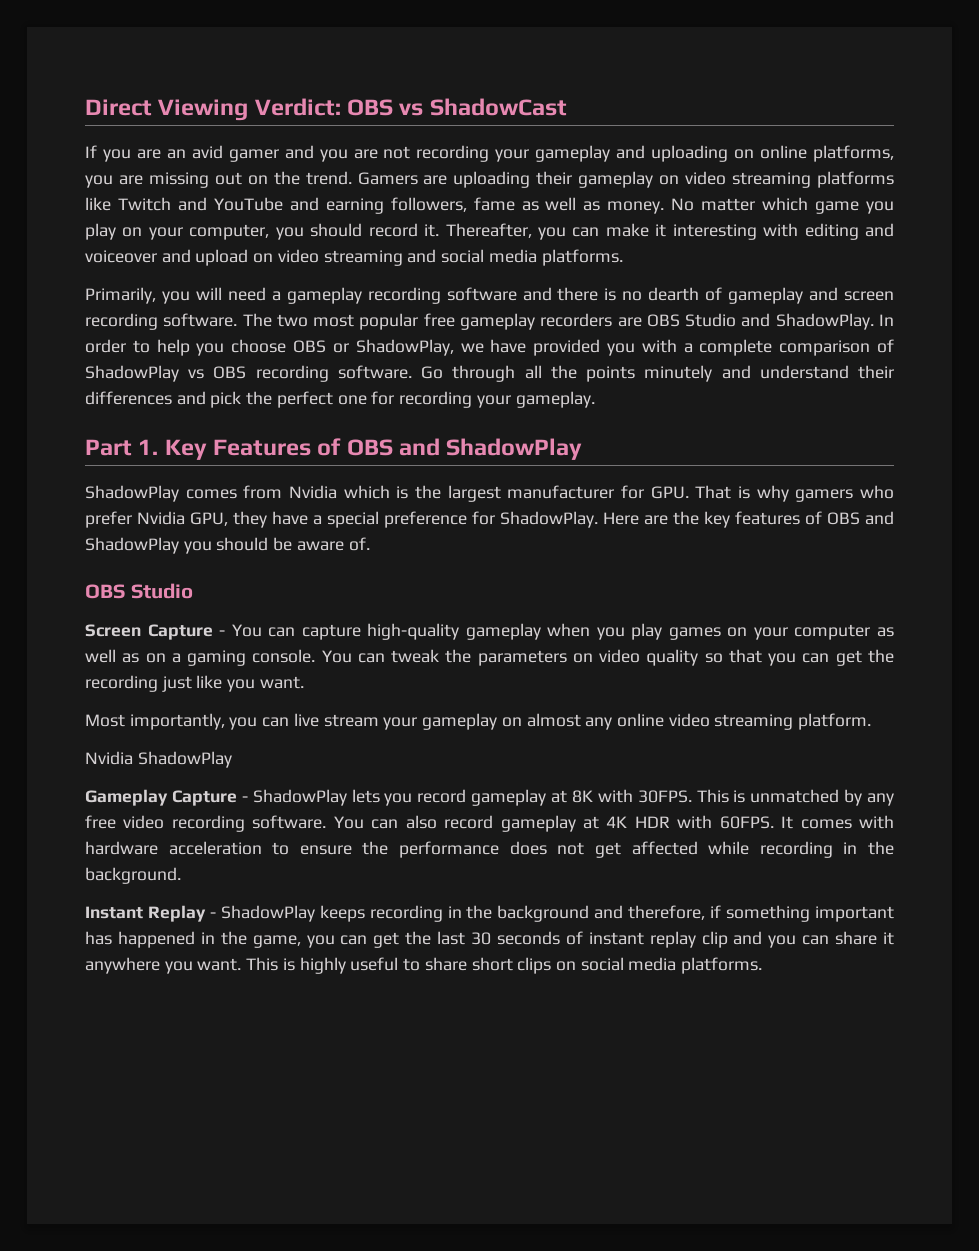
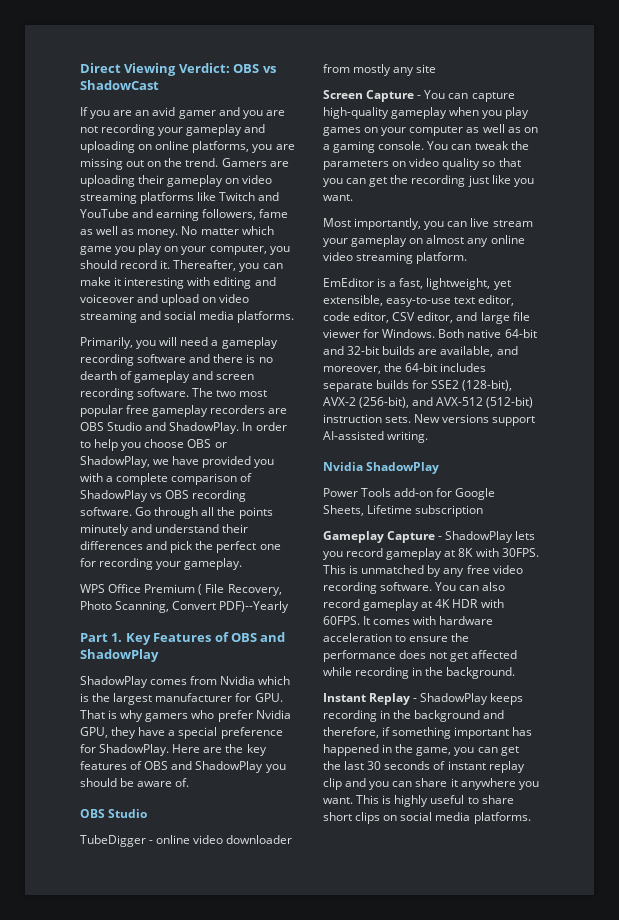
(595, 399) none -> [80,584,282,596] [80,601,290,613] // WPS Office Premium ( File Recovery, Photo Scanning, Convert PDF)--Yearly
(193, 591) none -> [80,835,293,847] [323,64,437,76] // TubeDigger - online video downloader from mostly any site
[85,751,232,768] Nvidia ShadowPlay -> [323,278,511,290] [323,295,515,307] [323,312,530,324] [323,329,537,338] [323,346,518,357] [323,363,487,374] [323,380,513,392] [323,397,534,408] [323,414,536,426] [323,431,429,443] [323,462,440,474] [323,488,496,500] [323,505,484,517] EmEditor is a fast, lightweight, yet extensible, easy-to-use text editor, code editor, CSV editor, and large file viewer for Windows. Both native 64-bit and 32-bit builds are available, and moreover, the 64-bit includes separate builds for SSE2 (128-bit), AVX-2 (256-bit), and AVX-512 (512-bit) instruction sets. New versions support AI-assisted writing. // Nvidia ShadowPlay // Power Tools add-on for Google Sheets, Lifetime subscription

